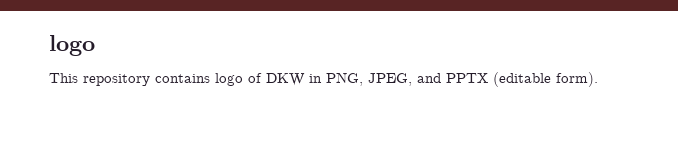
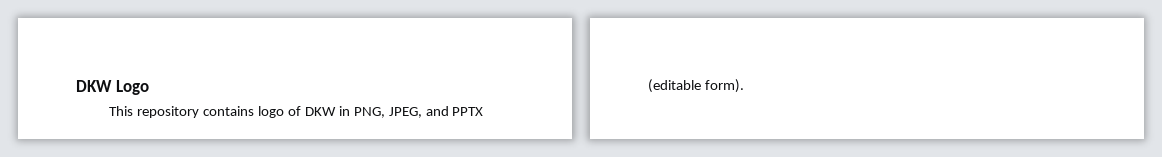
[49,35,95,56] logo -> [76,80,149,95] DKW Logo

